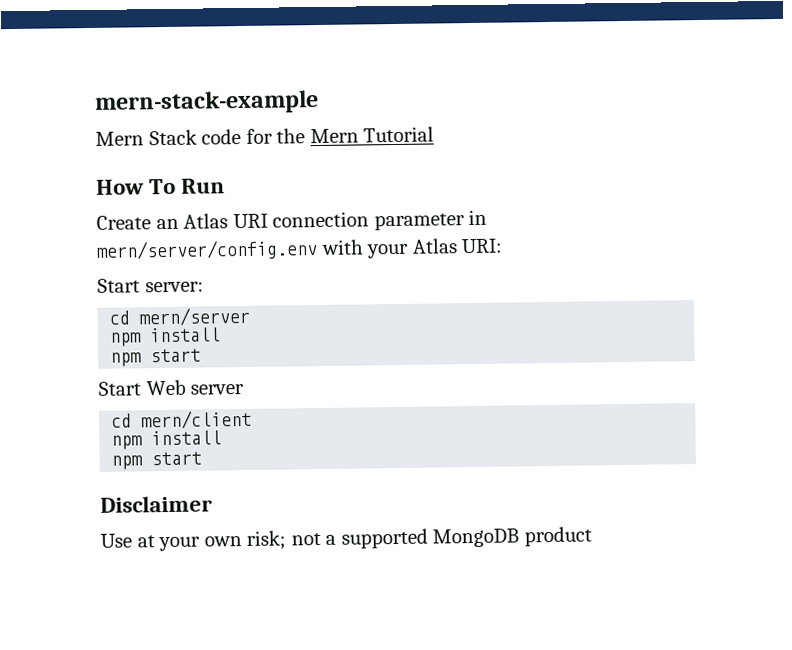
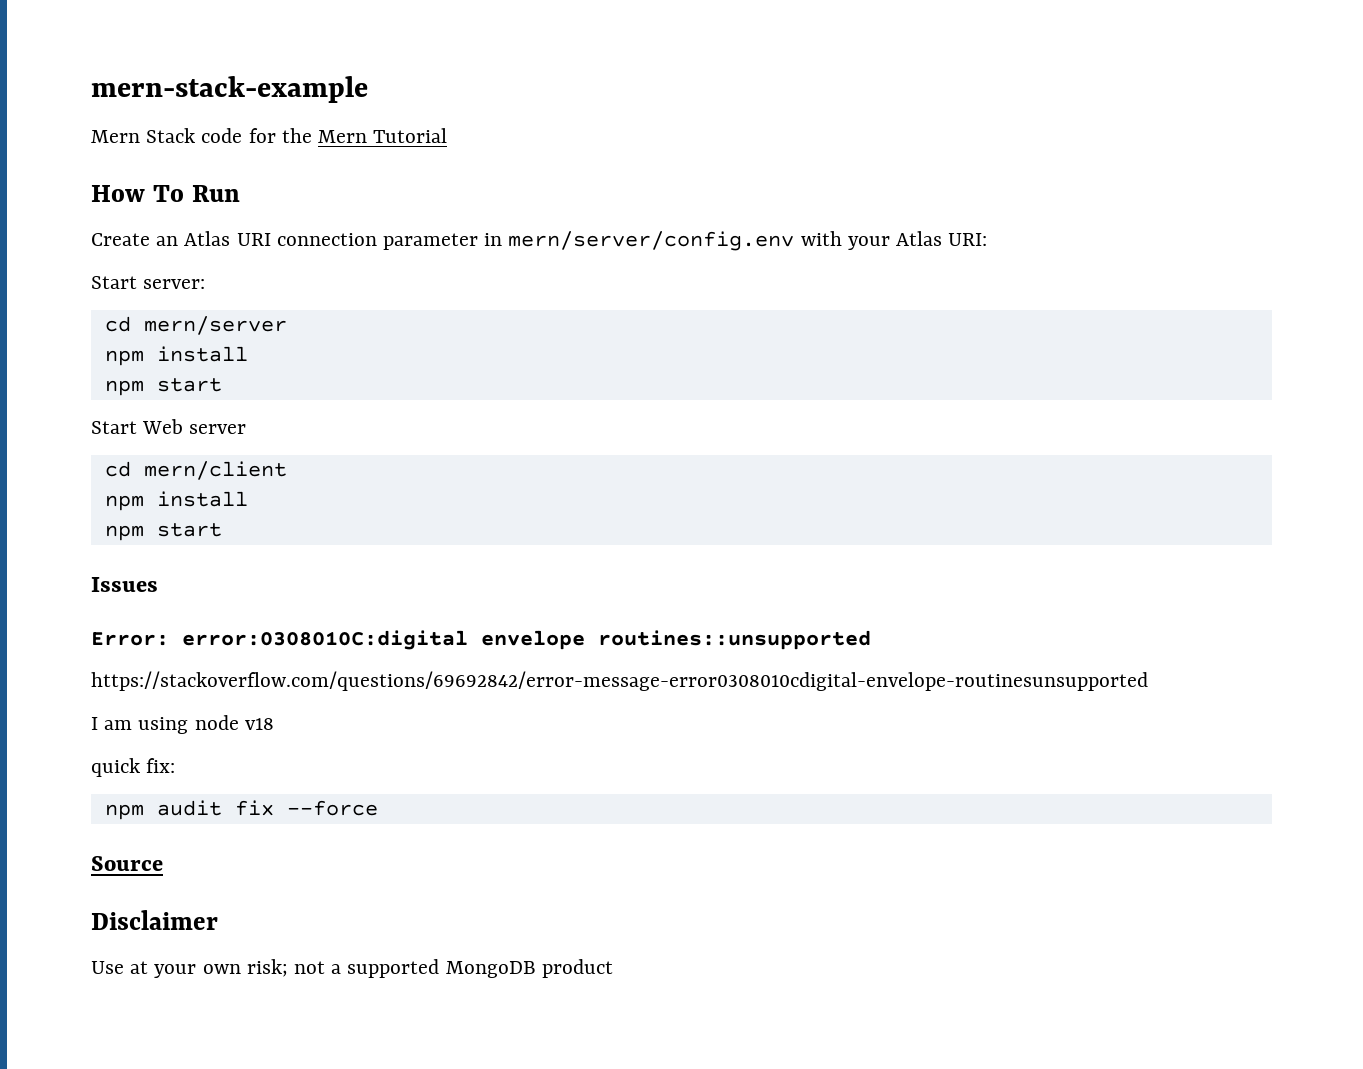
(203, 458) none -> [91,577,158,592] [91,630,871,650] [91,671,1148,691] [91,715,274,734] [91,758,176,777] [104,800,378,820] [91,856,163,871] // Issues // Error: error:0308010C:digital envelope routines::unsupported // https://stackoverflow.com/questions/69692842/error-message-error0308010cdigital-envelope-routinesunsupported // I am using node v18 // quick fix: // npm audit fix --force // Source

